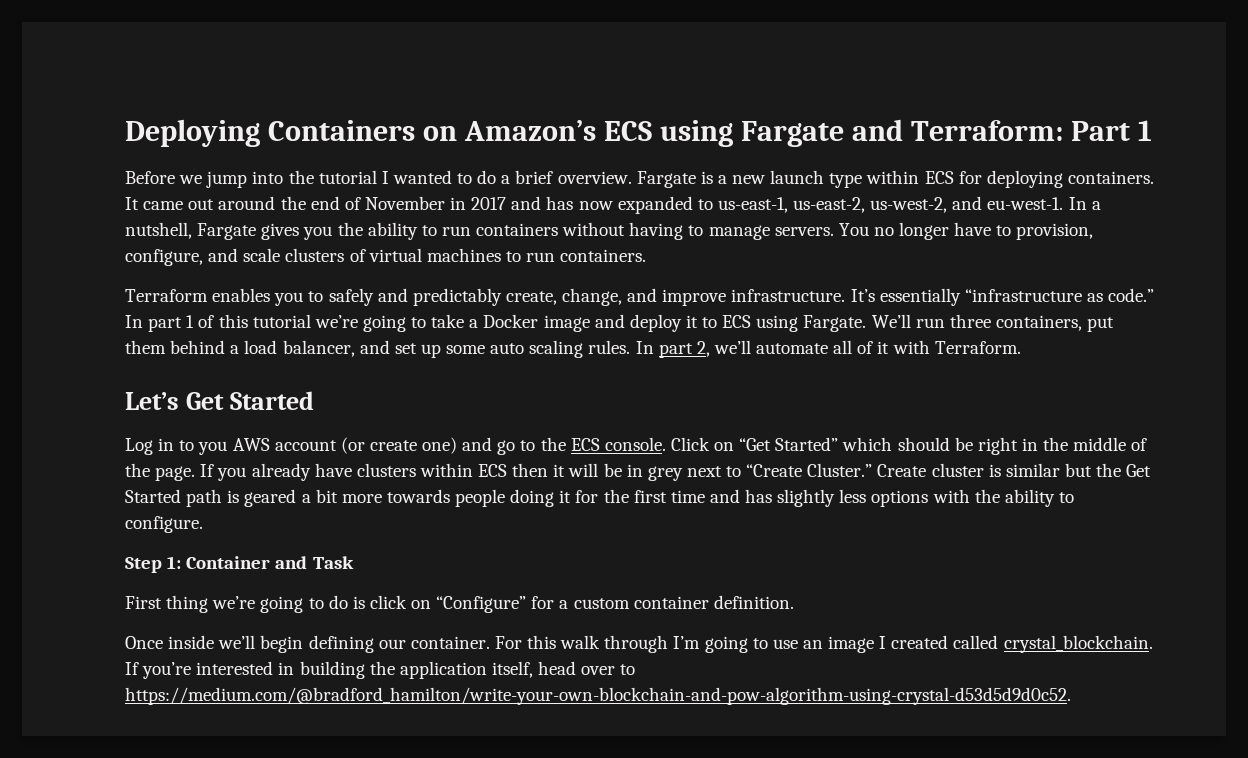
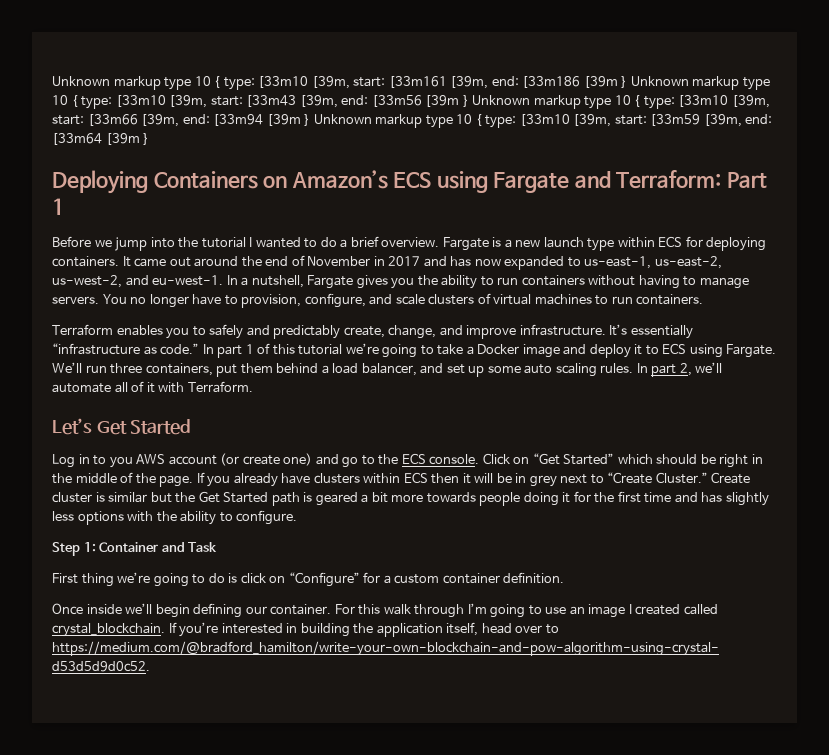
(125, 133) none -> [52,76,770,90] [52,95,770,109] [52,114,773,128] [52,133,150,145] Unknown markup type 10 { type: [33m10 [39m, start: [33m161 [39m, end: [33m186 [39m } Unknown markup type 10 { type: [33m10 [39m, start: [33m43 [39m, end: [33m56 [39m } Unknown markup type 10 { type: [33m10 [39m, start: [33m66 [39m, end: [33m94 [39m } Unknown markup type 10 { type: [33m10 [39m, start: [33m59 [39m, end: [33m64 [39m } //

